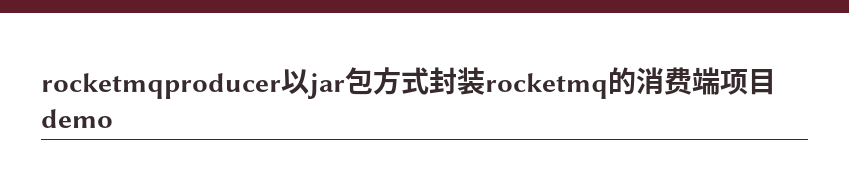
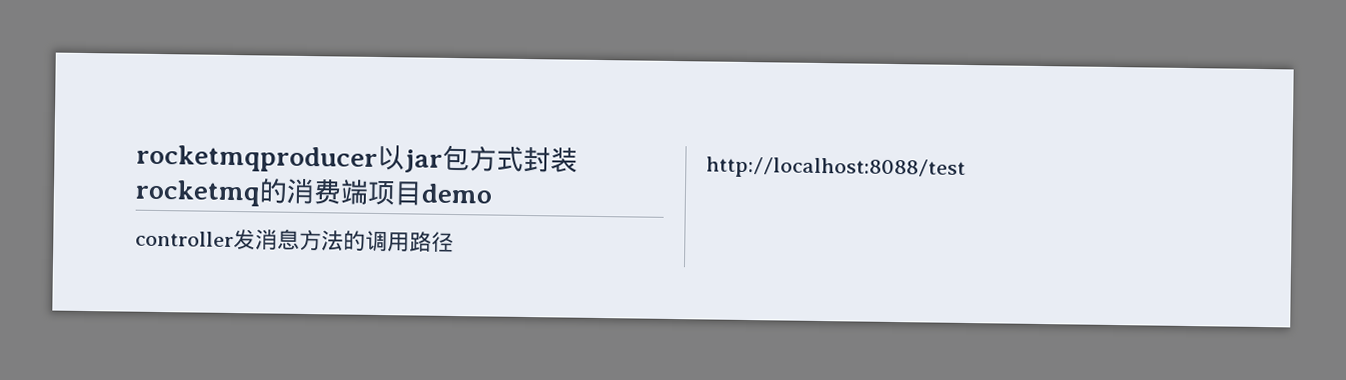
(113, 118) none -> [135,228,454,254] [706,156,966,180] // controller发消息方法的调用路径http://localhost:8088/test

